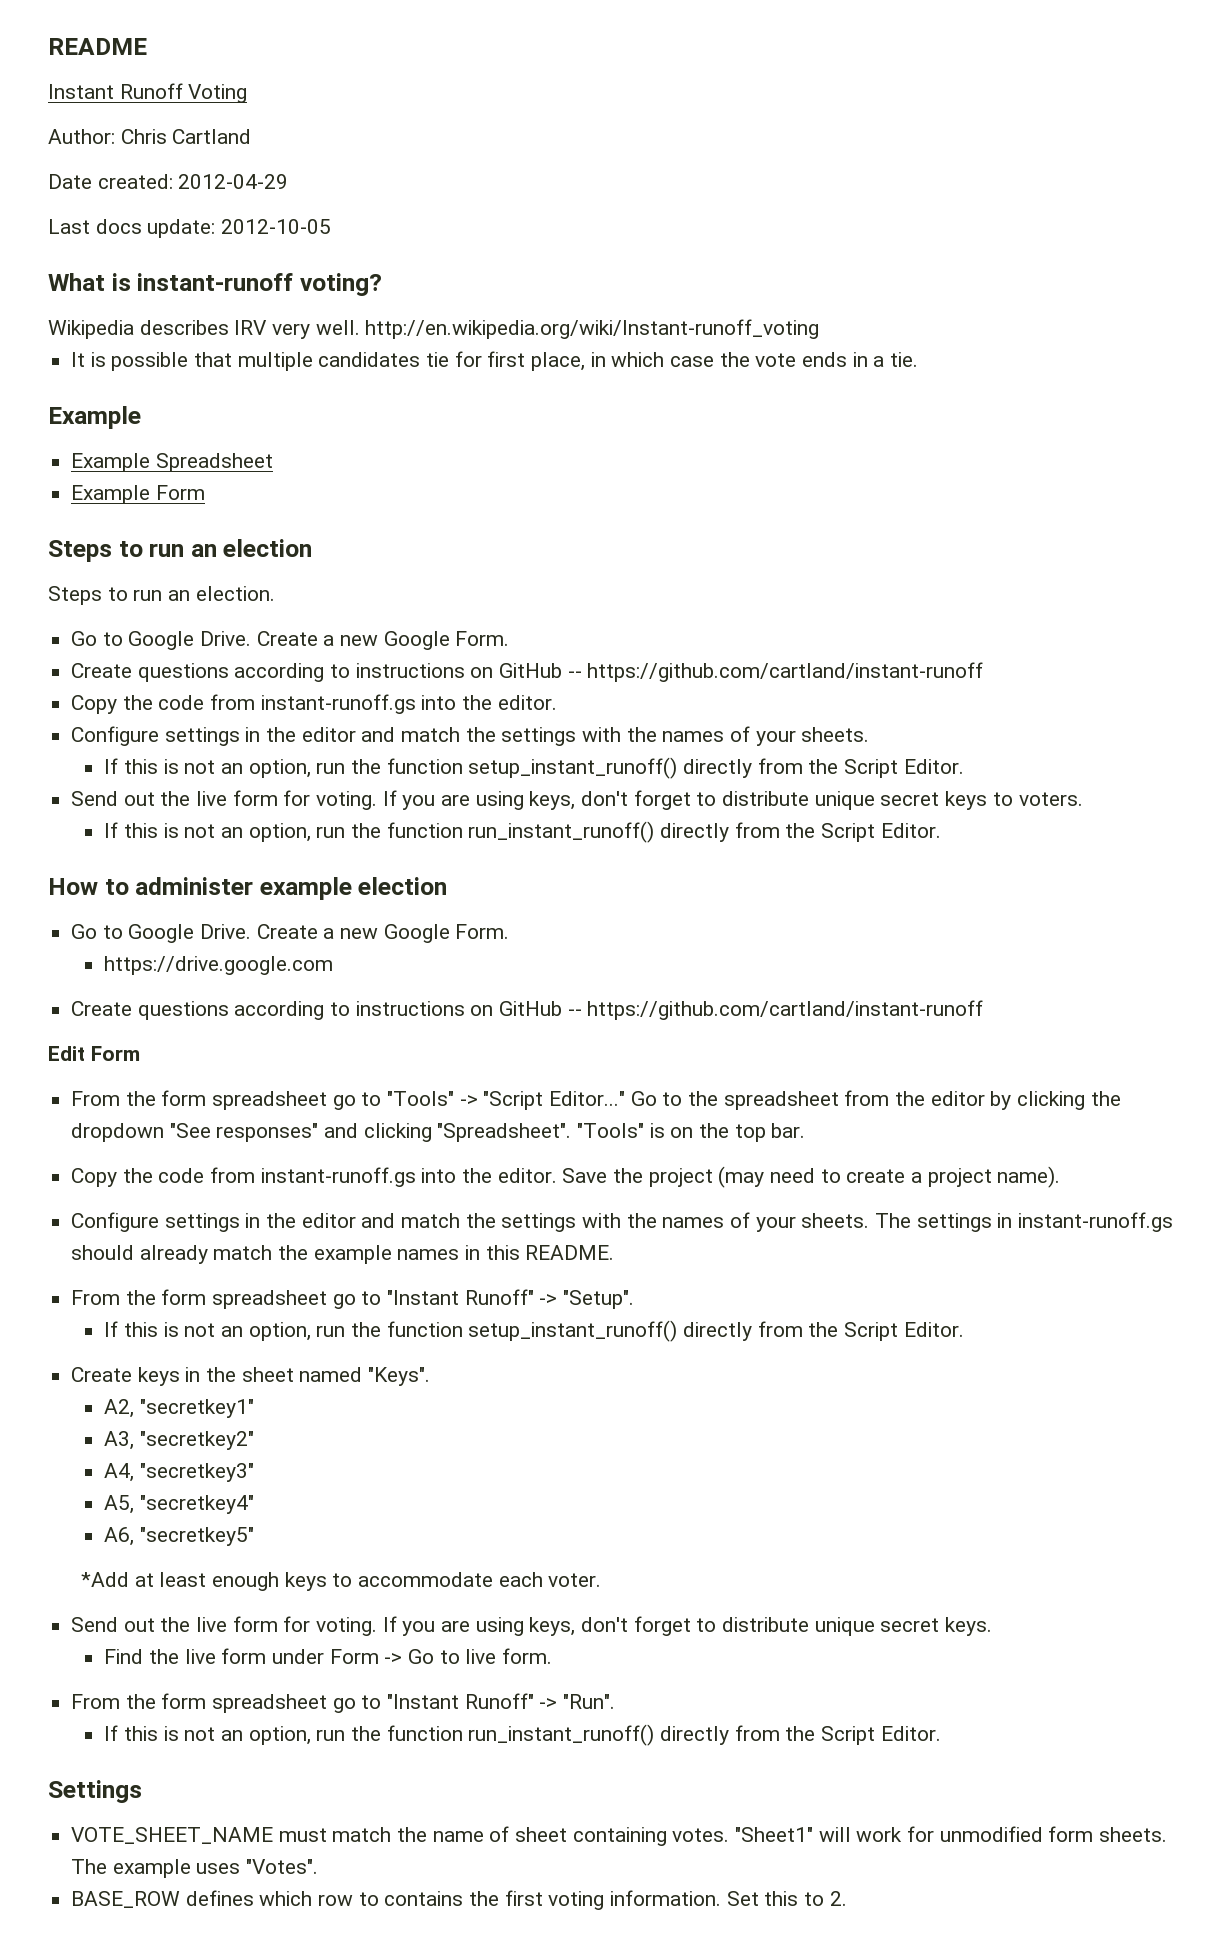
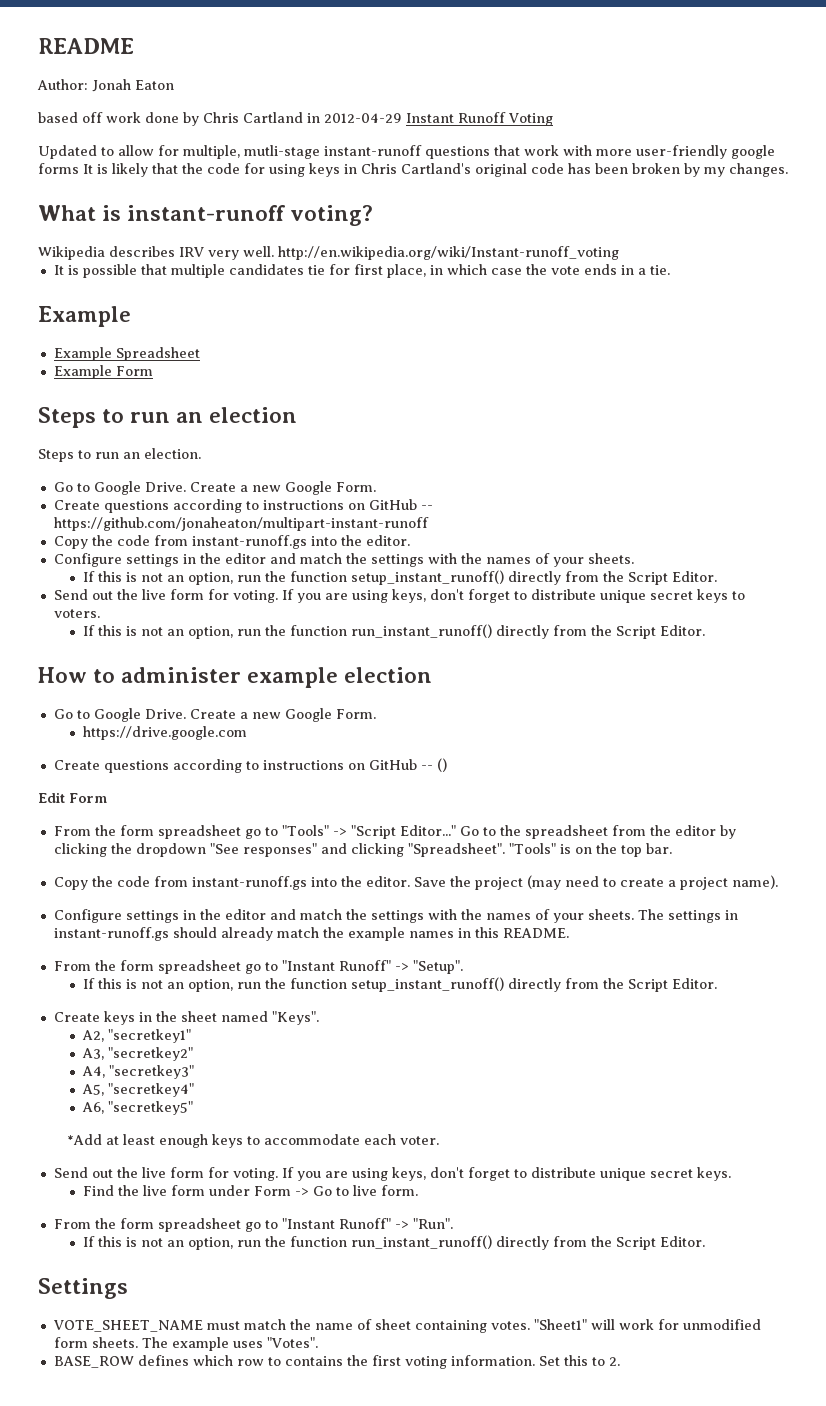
[48,83,248,103] [48,129,252,144] [48,174,289,189] [48,219,332,238] Instant Runoff Voting // Author: Chris Cartland // Date created: 2012-04-29 // Last docs update: 2012-10-05 -> [37,79,174,92] [38,112,553,126] [38,145,775,159] [38,163,788,177] Author: Jonah Eaton // based off work done by Chris Cartland in 2012-04-29 Instant Runoff Voting // Updated to allow for multiple, mutli-stage instant-runoff questions that work with more user-friendly google forms It is likely that the code for using keys in Chris Cartland's original code has been broken by my changes.
[587,662,984,682] https://github.com/cartland/instant-runoff -> [53,517,429,531] https://github.com/jonaheaton/multipart-instant-runoff
[587,1000,984,1020] https://github.com/cartland/instant-runoff -> [436,758,447,772] ()

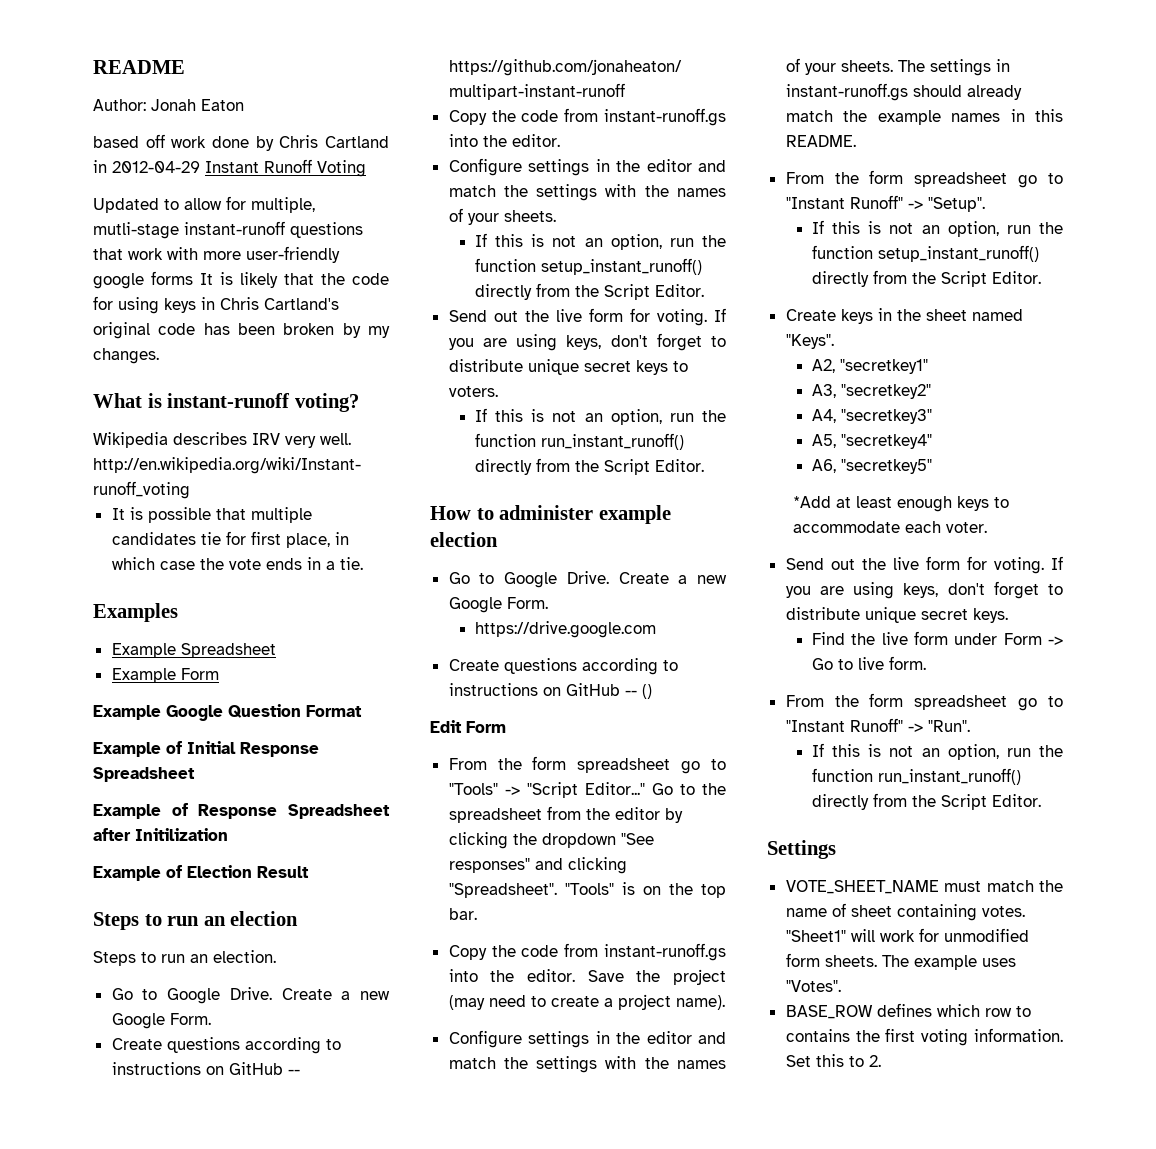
[38,306,131,327] Example -> [93,603,178,622] Examples
(153, 371) none -> [93,704,362,721] [93,741,319,757] [93,767,195,782] [93,803,390,819] [93,828,228,841] [93,865,309,881] // Example Google Question Format // Example of Initial Response Spreadsheet // Example of Response Spreadsheet after Initilization // Example of Election Result

